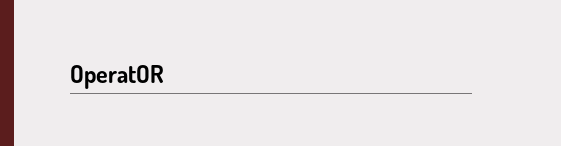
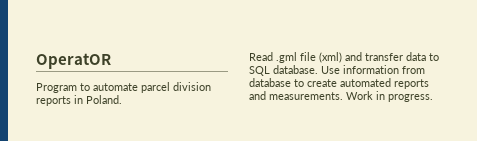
(164, 77) none -> [36,82,211,93] [36,95,122,106] [249,52,439,63] [249,65,425,76] [249,78,429,89] [249,91,433,102] // Program to automate parcel division reports in Poland. // Read .gml file (xml) and transfer data to SQL database. Use information from database to create automated reports and measurements. Work in progress.

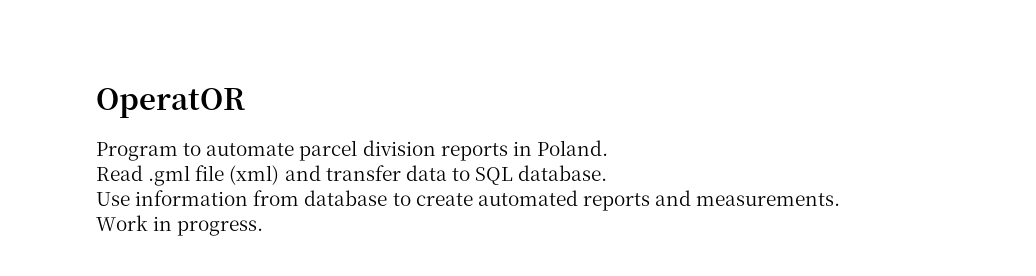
(318, 69) none -> (608, 173) //
(343, 96) none -> (841, 199) //

